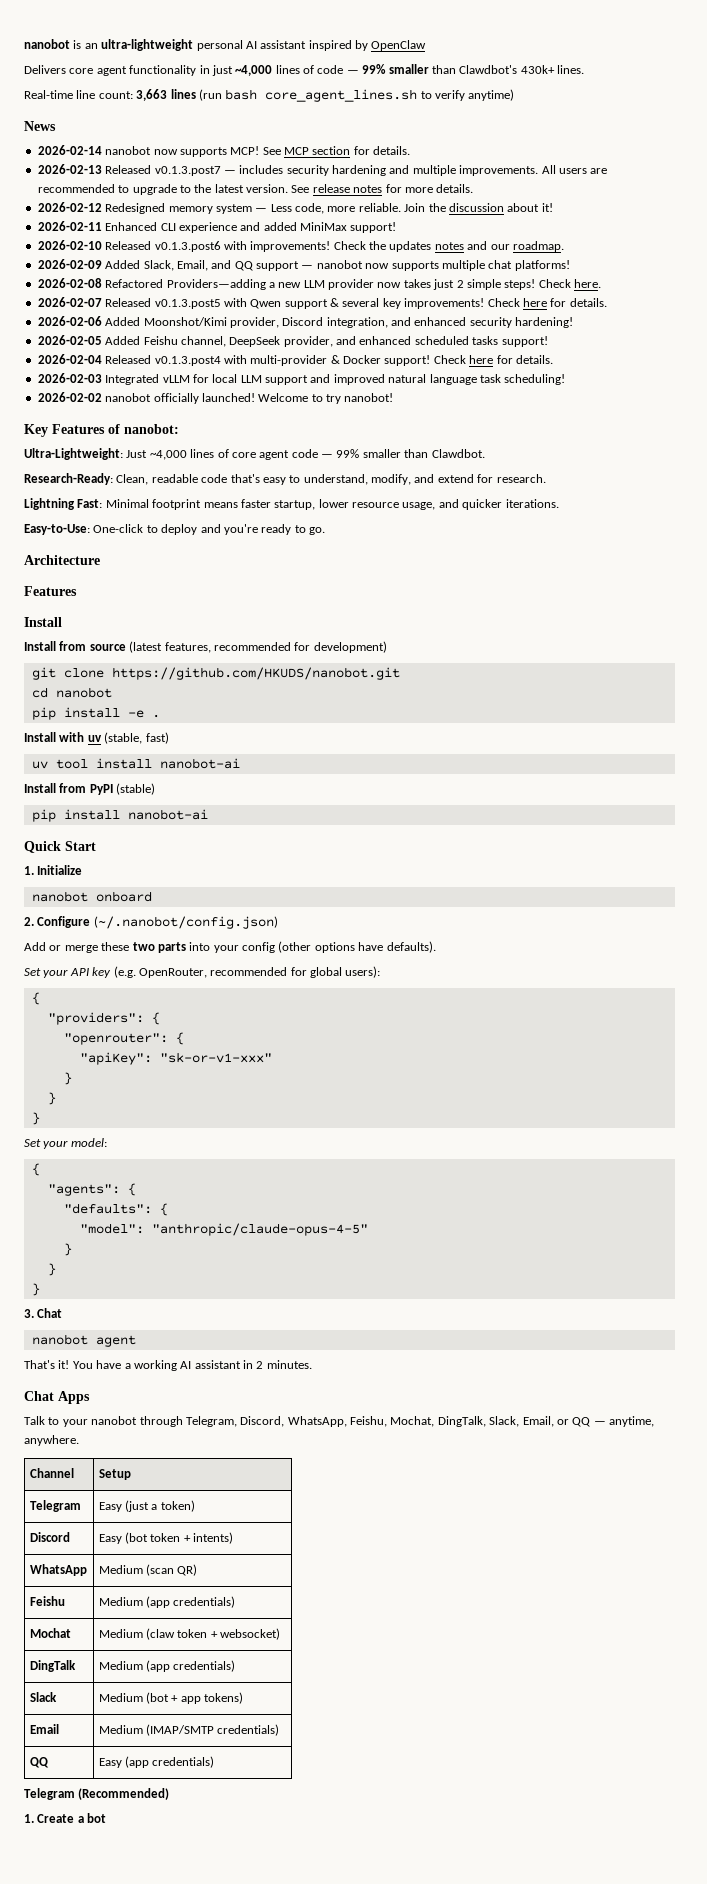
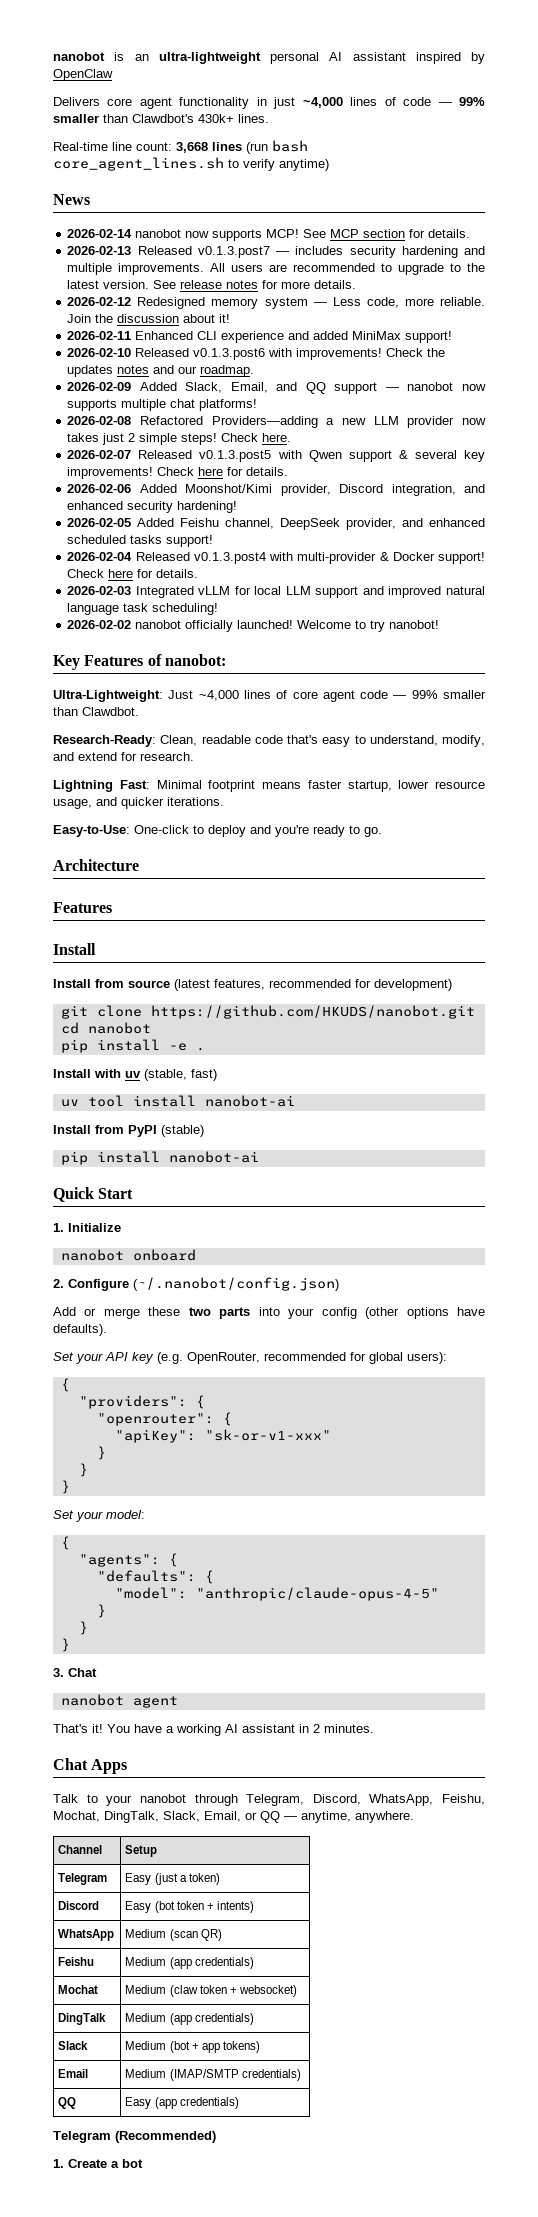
[136,89,168,101] 3,663 -> [176,142,208,153] 3,668

